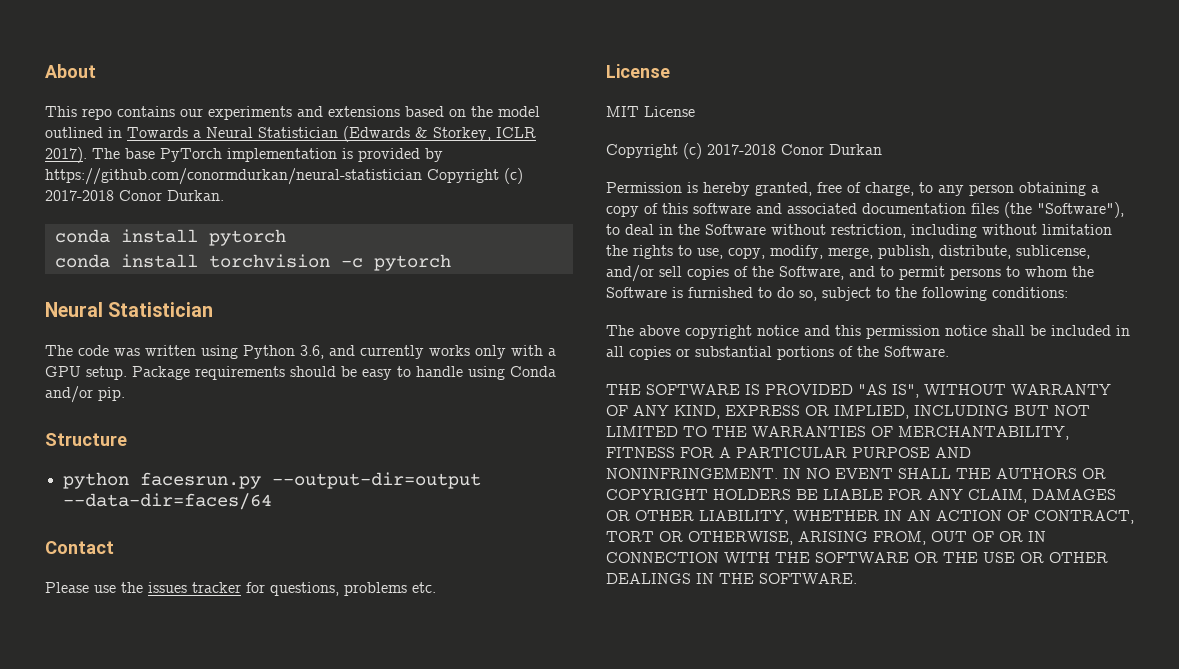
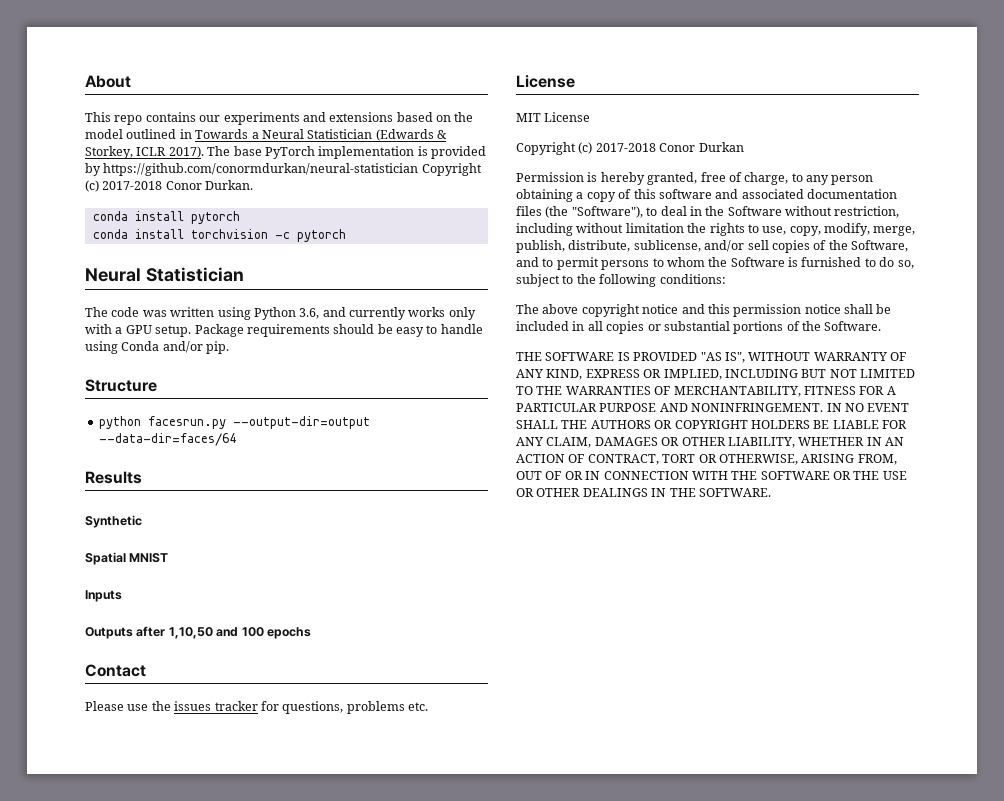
(272, 501) none -> [85,471,142,484] [85,515,142,528] [85,552,169,565] [85,590,122,602] [85,626,311,639] // Results // Synthetic // Spatial MNIST // Inputs // Outputs after 1,10,50 and 100 epochs

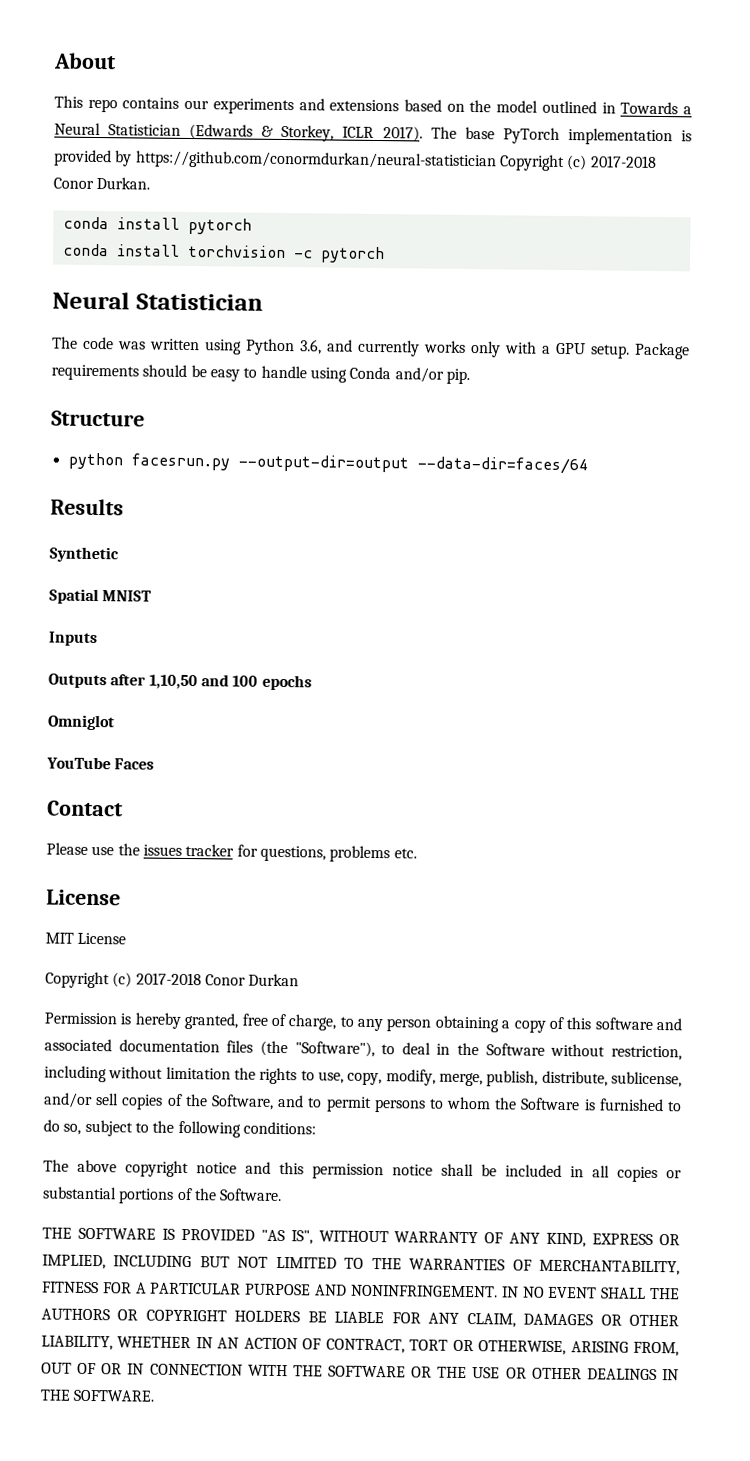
(311, 633) none -> [47,714,115,731] [46,756,155,770] // Omniglot // YouTube Faces

